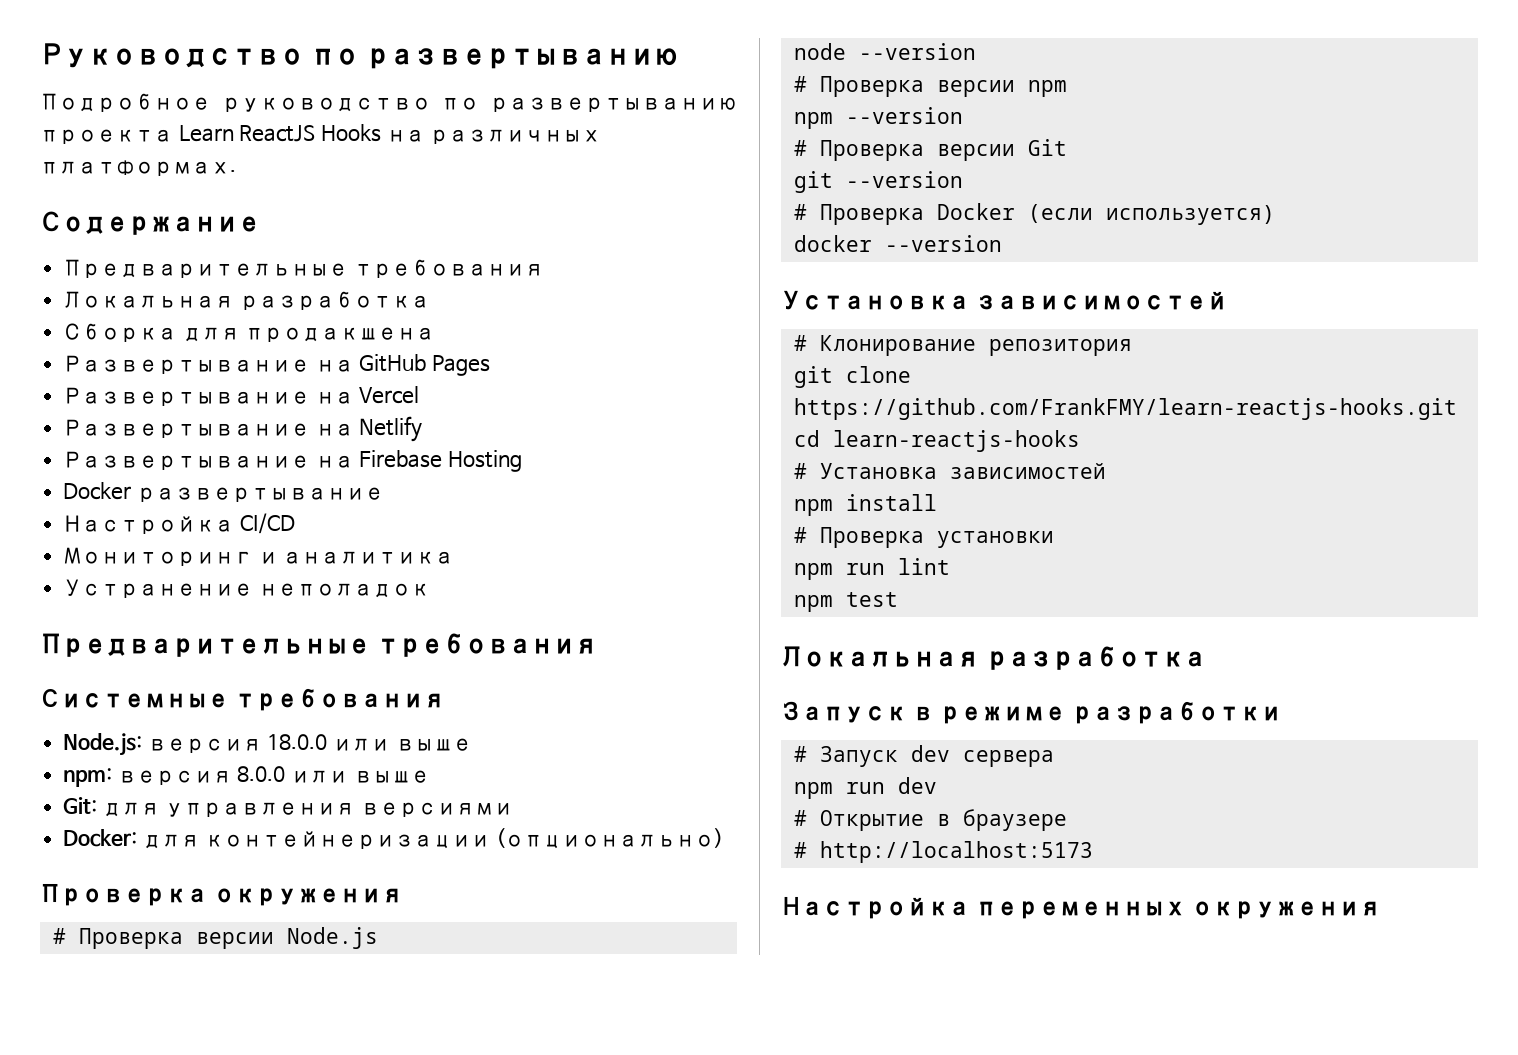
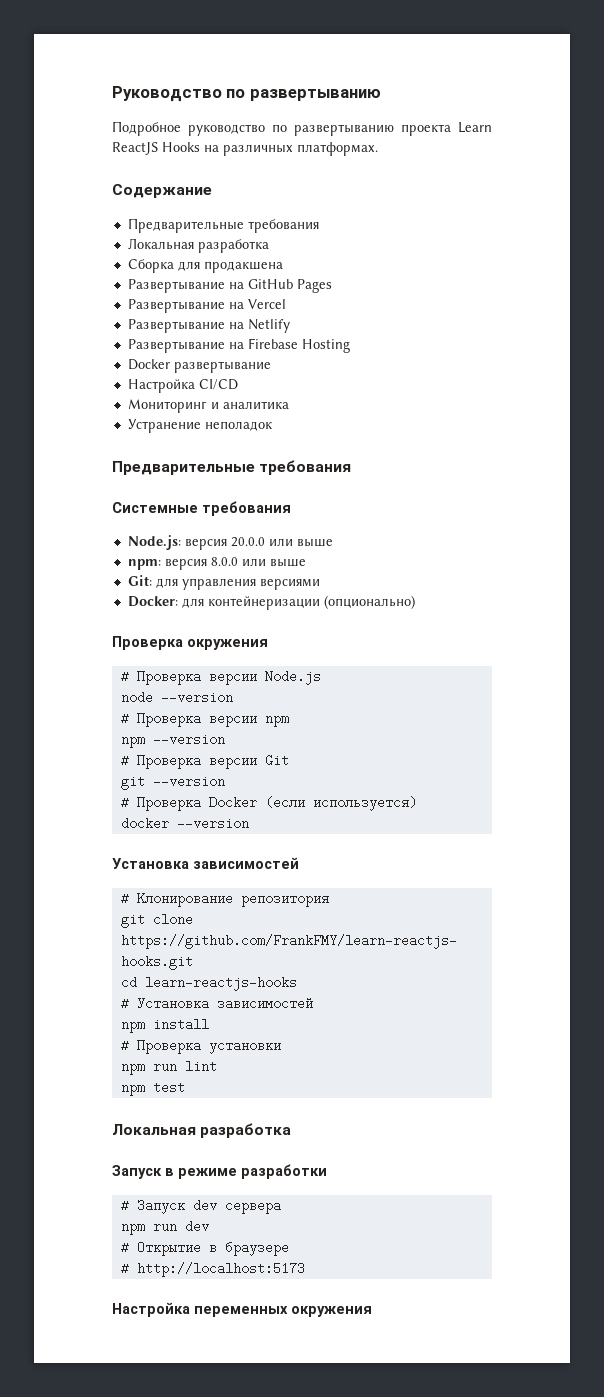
[267,734,328,750] 18.0.0 -> [230,537,265,547] 20.0.0

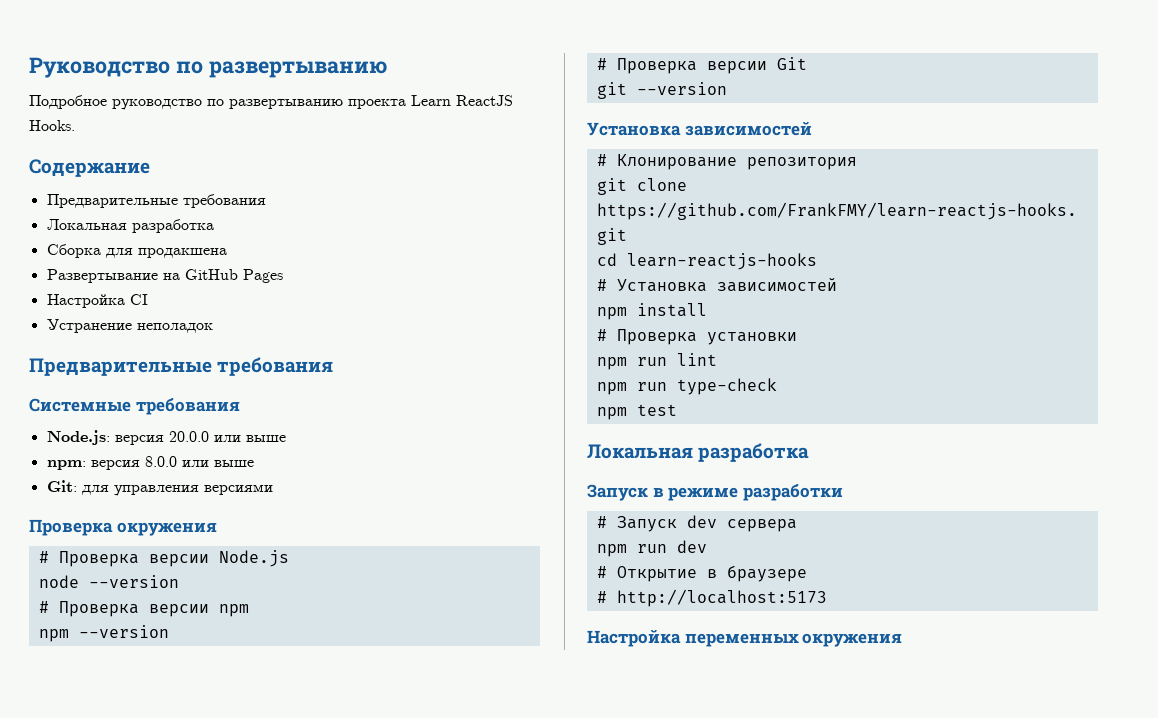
[162,142,378,156] Hooks на различных платформах. -> [29,120,75,131] Hooks.
[127,299,286,313] [127,319,290,333] [127,338,350,353] [127,359,271,373] [127,379,238,393] [127,399,289,413] Развертывание на Vercel // Развертывание на Netlify // Развертывание на Firebase Hosting // Docker развертывание // Настройка CI/CD // Мониторинг и аналитика -> [46,294,148,308] Настройка CI
[127,595,415,610] // Docker: для контейнеризации (опционально) -> (273, 489) none
[120,794,417,811] [120,817,249,830] // # Проверка Docker (если используется) // docker --version -> (727, 88) none
(217, 1066) none -> [596,378,777,395] // npm run type-check

